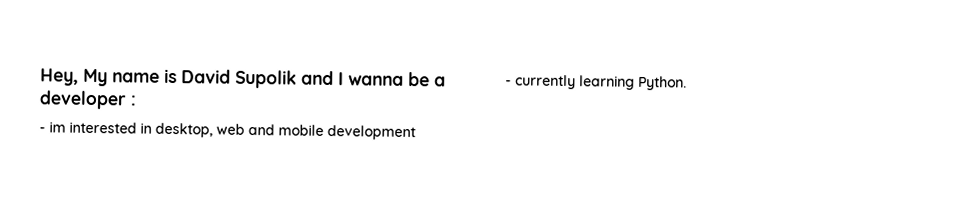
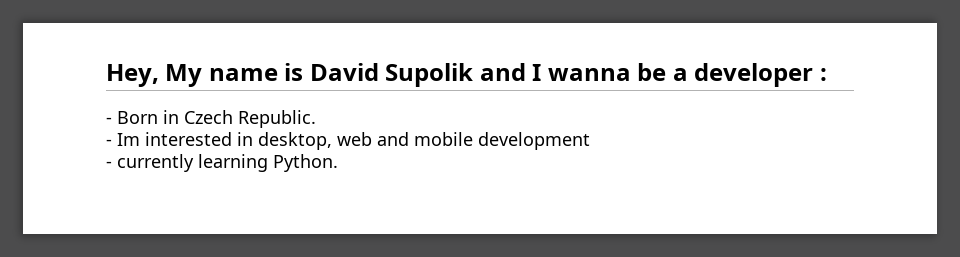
[49,121,66,133] im -> [117,110,316,128] [106,133,140,146] Born in Czech Republic. // - Im

